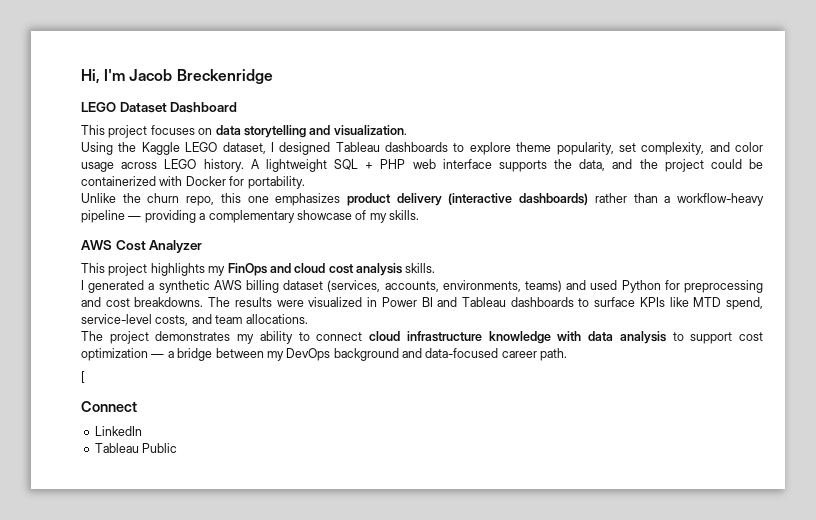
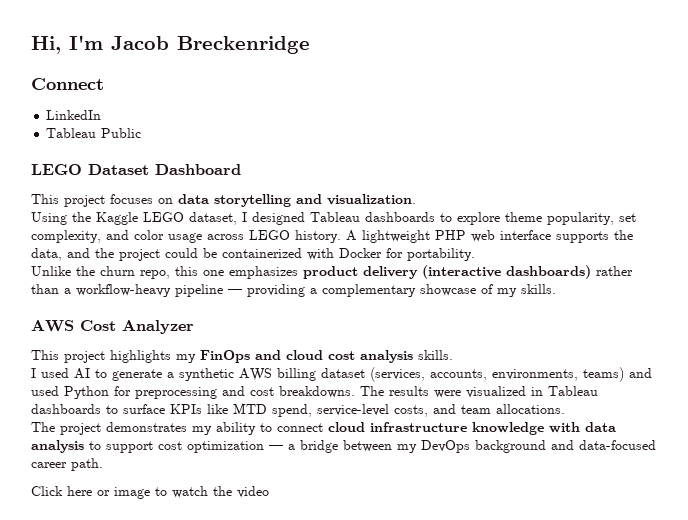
(273, 76) none -> [31,78,104,90] [46,110,102,120] [46,128,142,138] // Connect // LinkedIn // Tableau Public
[334,159,374,170] SQL + -> (430, 236) none
[88,280,145,293] generated -> [41,368,162,381] used AI to generate
[381,297,458,307] Power BI and -> (543, 391) none
[81,371,85,383] [81,401,137,412] [94,426,142,436] [94,443,178,453] [ // Connect // LinkedIn // Tableau Public -> [31,486,269,499] Click here or image to watch the video

